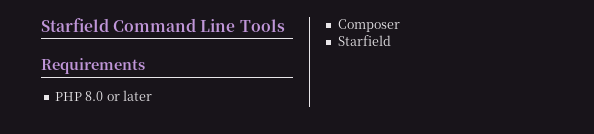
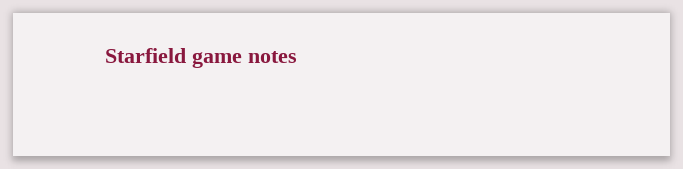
[41,18,285,32] [41,58,145,74] [54,90,152,101] [337,19,400,32] [337,35,391,46] Starfield Command Line Tools // Requirements // PHP 8.0 or later // Composer // Starfield -> [105,48,297,68] Starfield game notes

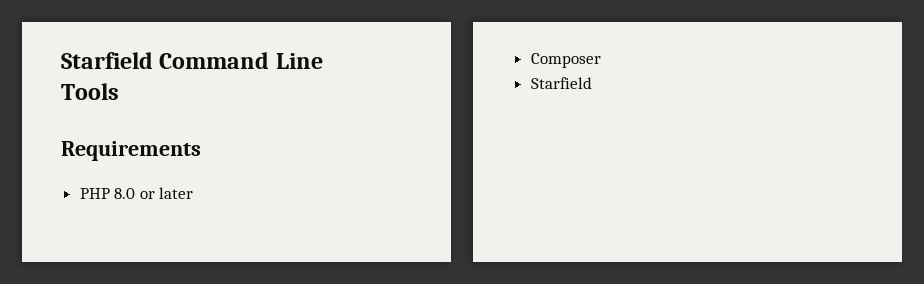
[105,48,297,68] Starfield game notes -> [61,52,323,69] [61,83,119,100] [61,141,201,161] [79,187,194,199] [530,53,601,68] [530,77,592,89] Starfield Command Line Tools // Requirements // PHP 8.0 or later // Composer // Starfield

